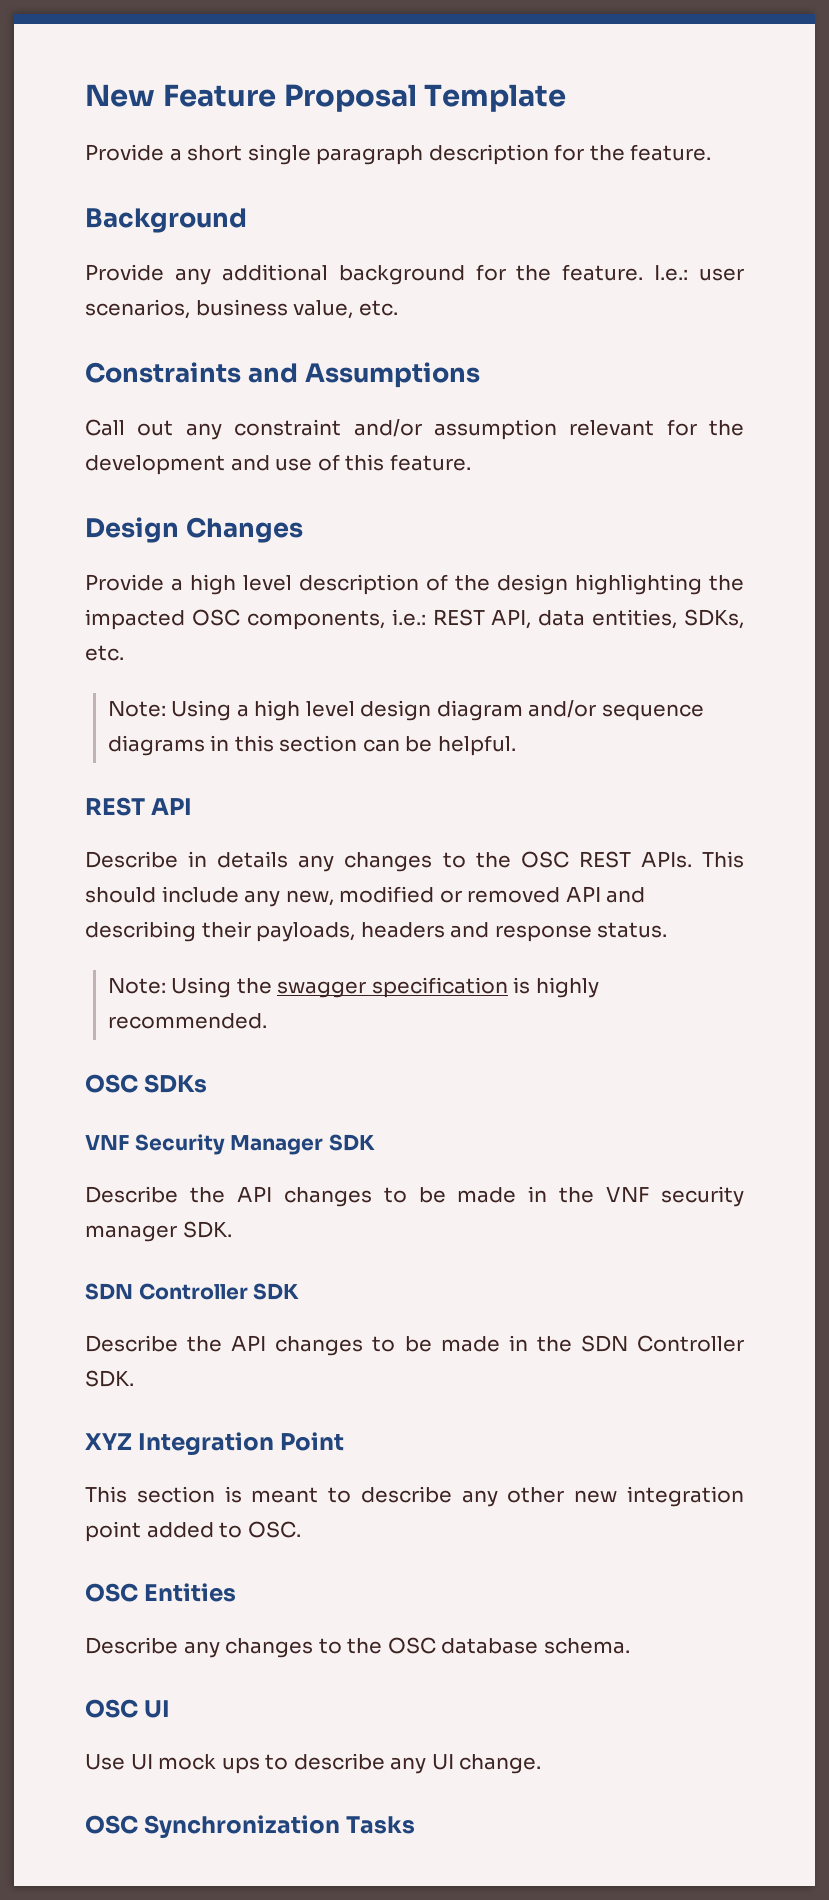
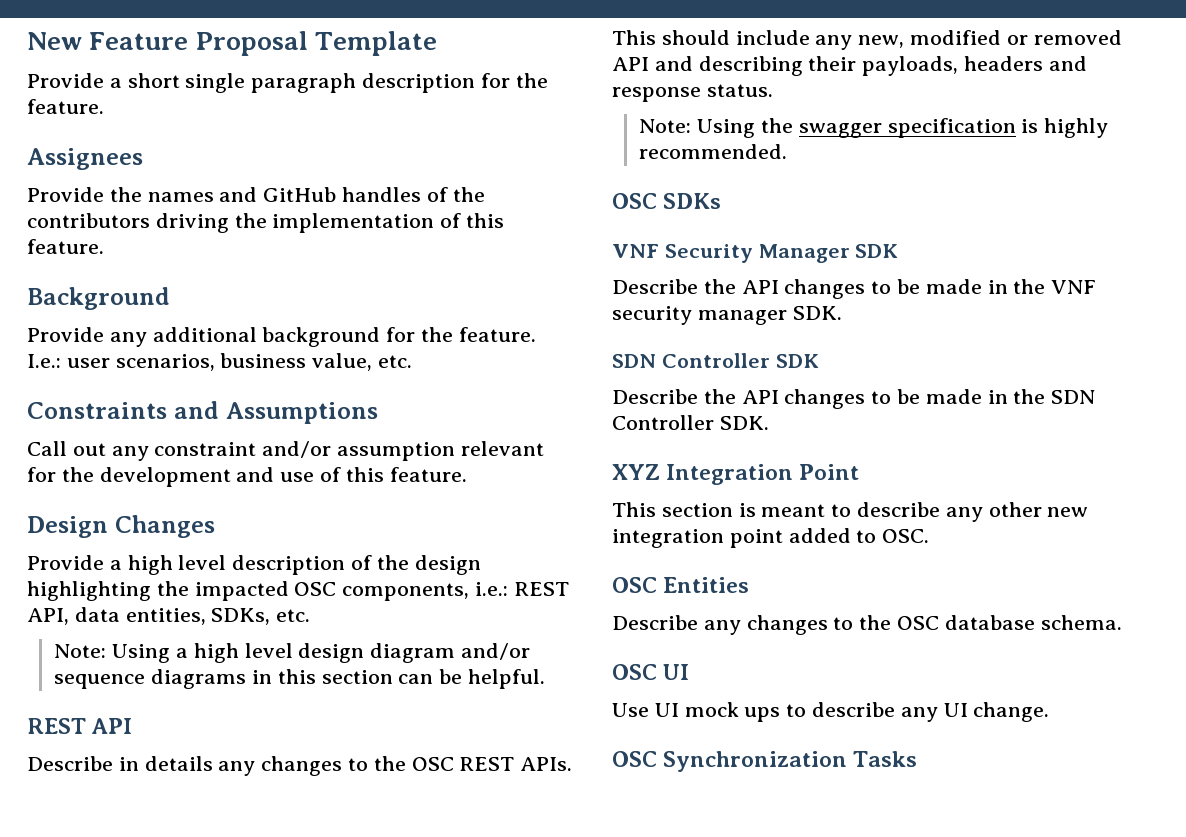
(712, 152) none -> [27,148,143,170] [27,187,485,202] [27,213,505,233] [27,239,104,254] // Assignees // Provide the names and GitHub handles of the contributors driving the implementation of this feature.

